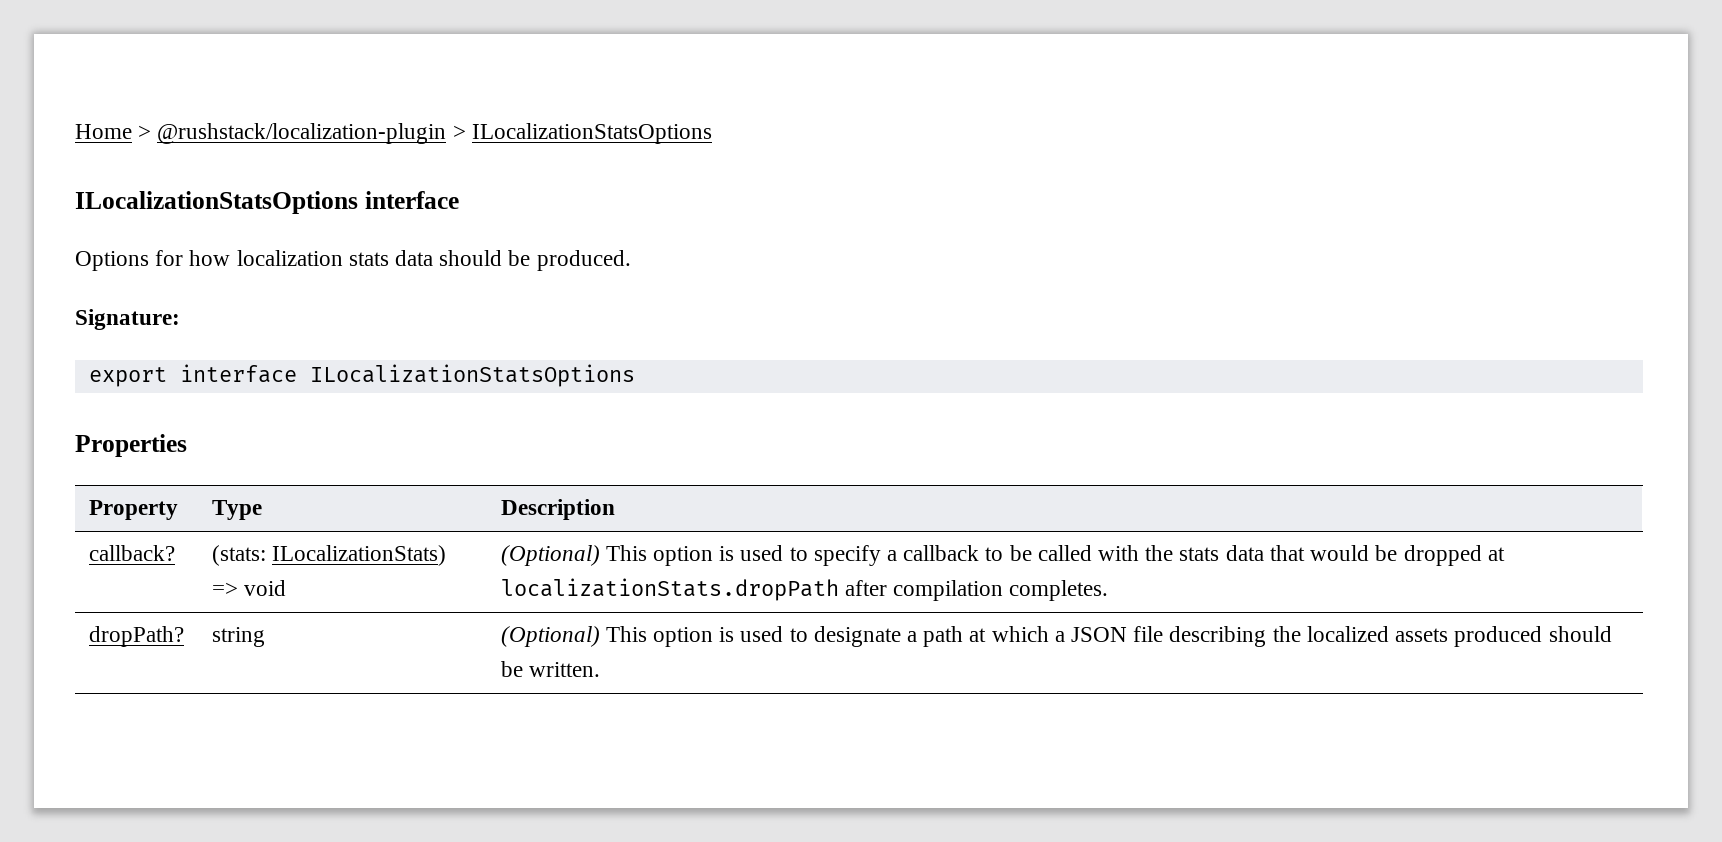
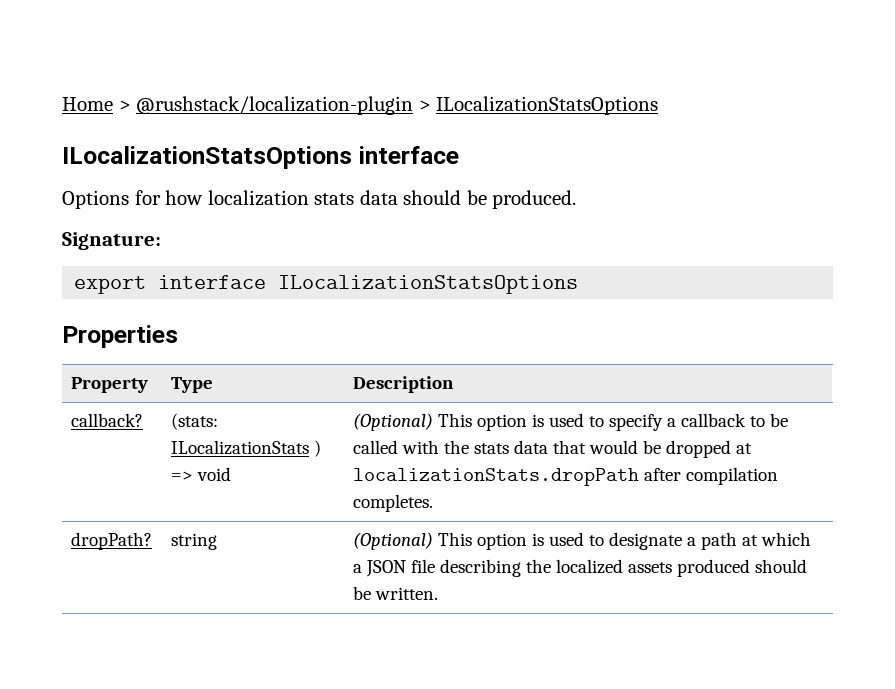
[271,545,446,566] ILocalizationStats) -> [171,440,322,457] ILocalizationStats )

